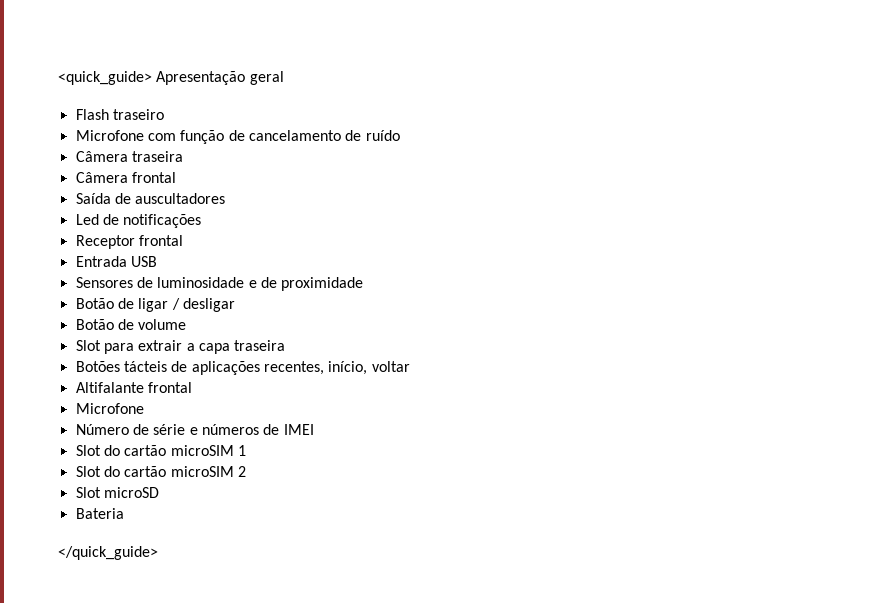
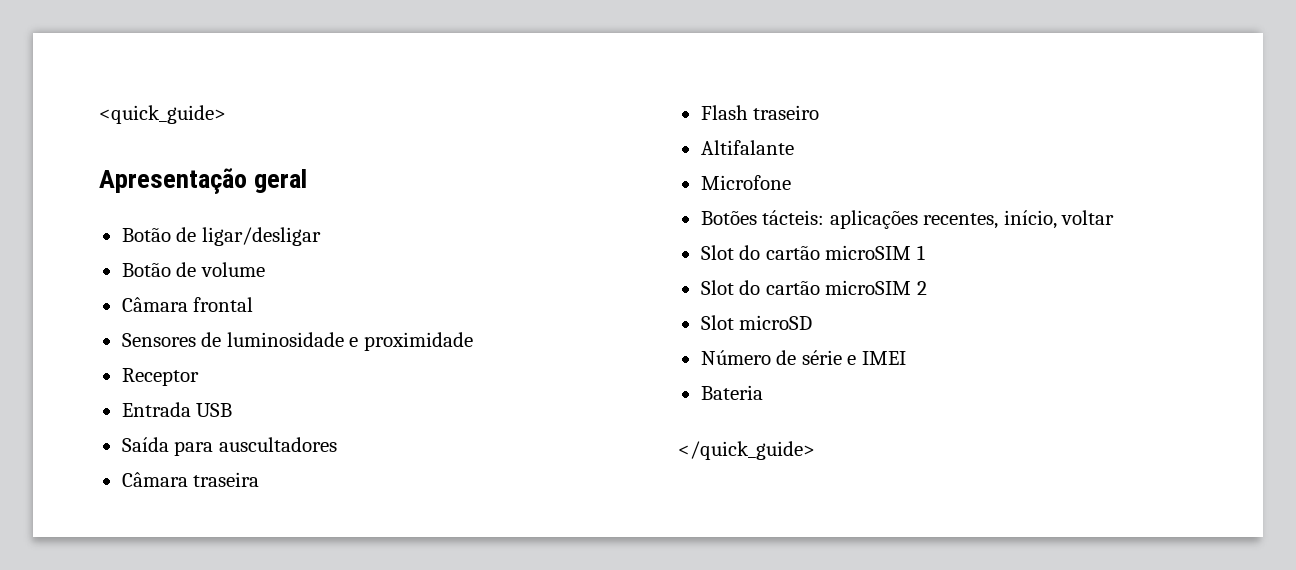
(152, 78) none -> (226, 114) //
[75,109,164,120] [75,130,400,144] [75,151,183,162] [75,172,176,183] [75,193,226,204] [75,214,202,228] [75,235,183,249] [75,256,157,267] Flash traseiro // Microfone com função de cancelamento de ruído // Câmera traseira // Câmera frontal // Saída de auscultadores // Led de notificações // Receptor frontal // Entrada USB -> [121,227,321,246] [121,262,265,277] [121,297,254,312] Botão de ligar/desligar // Botão de volume // Câmara frontal
[260,277,277,288] de -> (359, 342) none
[75,298,235,312] [75,319,187,330] [75,340,286,354] Botão de ligar / desligar // Botão de volume // Slot para extrair a capa traseira -> [121,368,199,386] [121,402,233,417] [121,437,337,456] [121,472,260,487] [700,105,820,120] [700,140,794,155] [700,175,791,190] Receptor // Entrada USB // Saída para auscultadores // Câmara traseira // Flash traseiro // Altifalante // Microfone
[123,361,188,372] tácteis de -> [762,210,825,225] tácteis:
[75,382,192,393] [75,403,144,414] [75,424,314,435] // Altifalante frontal // Microfone // Número de série e números de IMEI -> (1115, 217) none
(159, 492) none -> [700,350,906,365] // Número de série e IMEI

